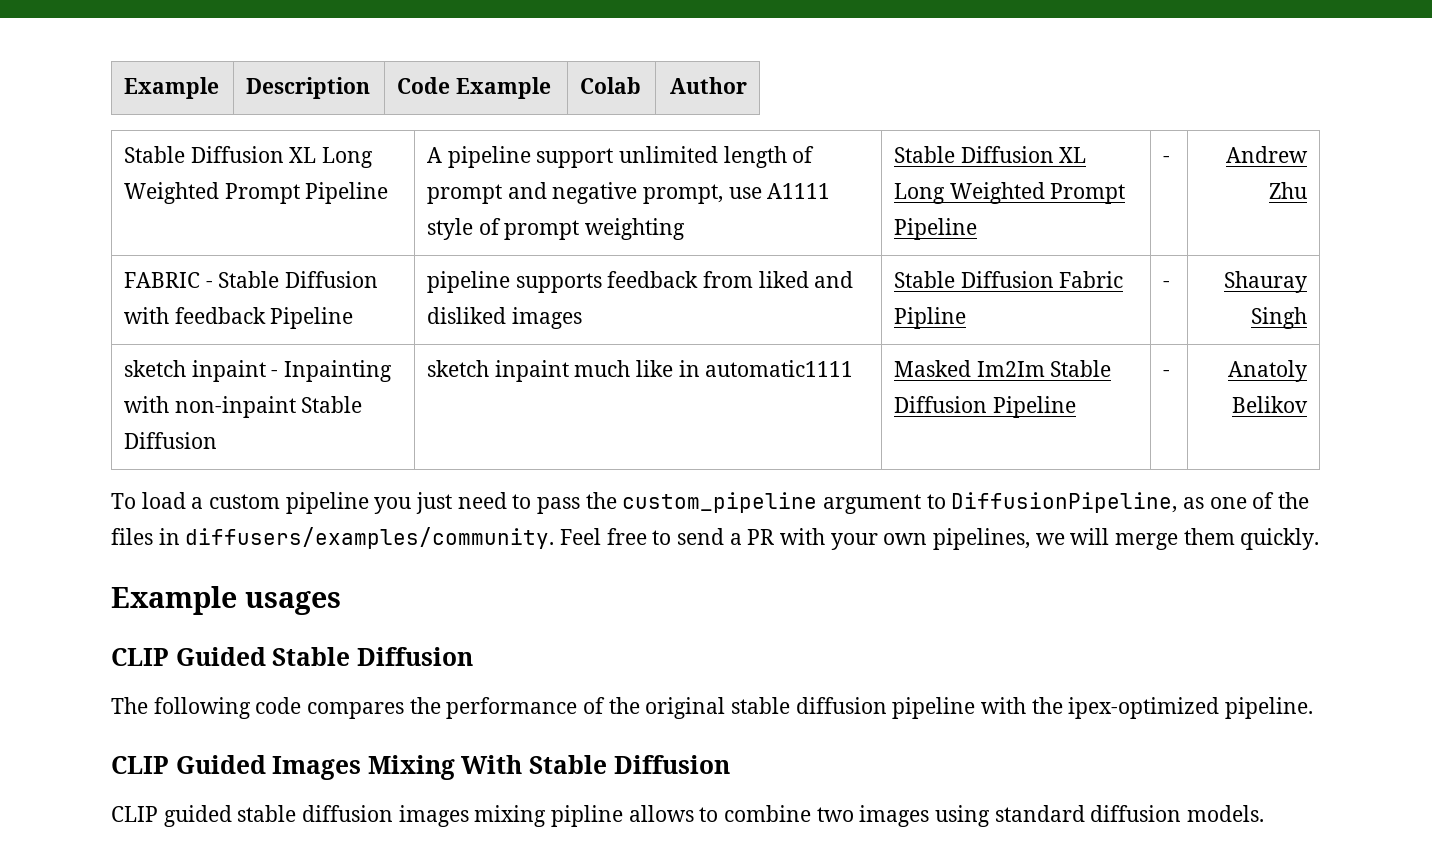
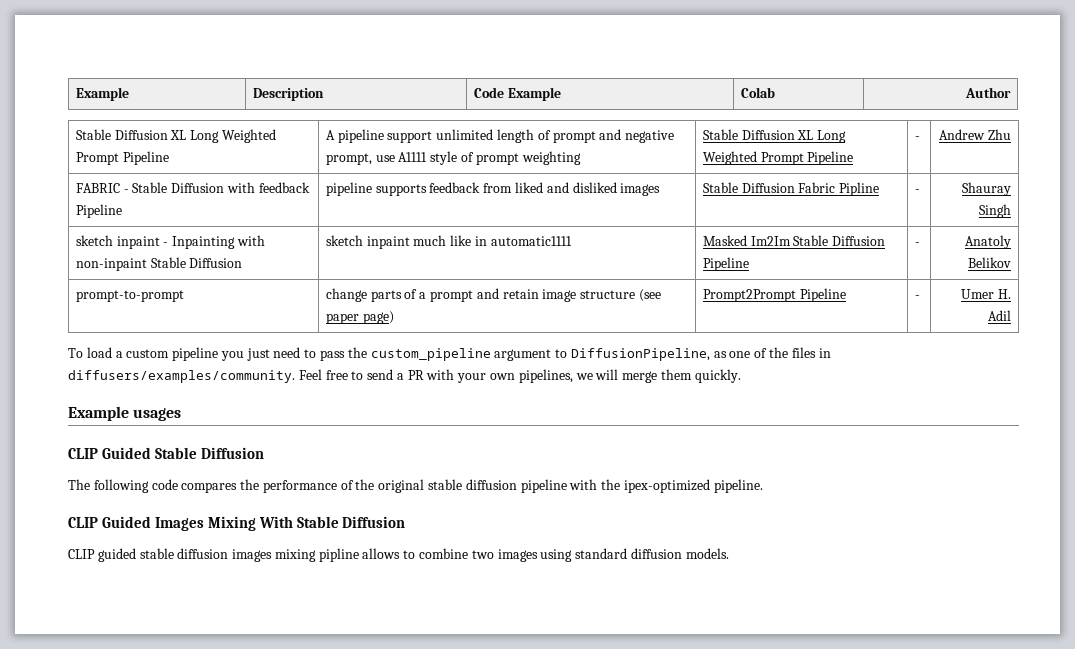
(1308, 404) none -> [75,290,184,302] [325,288,661,302] [325,311,394,324] [702,288,846,302] [914,295,920,299] [961,289,1012,299] [988,310,1012,321] // prompt-to-prompt | change parts of a prompt and retain image structure (see paper page) | Prompt2Prompt Pipeline | - | Umer H. Adil

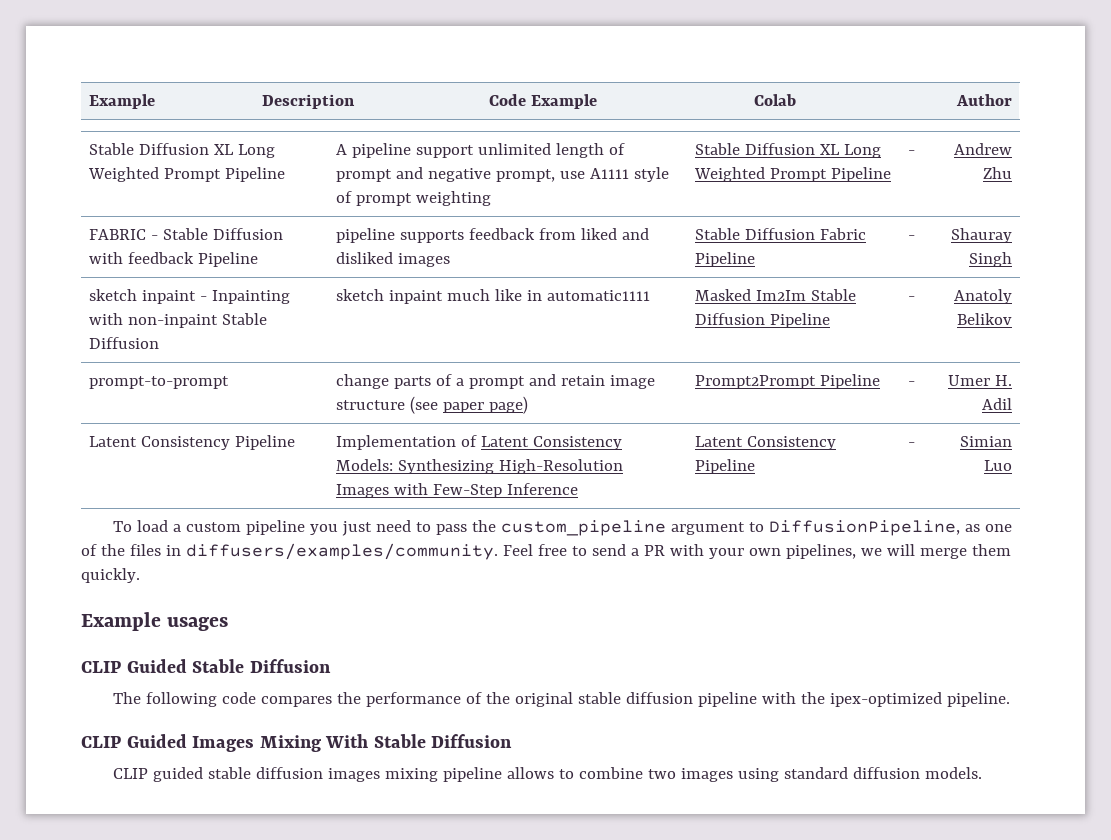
[839,182,880,196] Pipline -> [694,252,755,267] Pipeline
(1012, 315) none -> [88,435,295,450] [335,435,622,450] [335,459,623,474] [335,483,578,498] [694,436,836,450] [694,459,755,474] [907,442,915,447] [960,436,1013,447] [984,460,1013,471] // Latent Consistency Pipeline | Implementation of Latent Consistency Models: Synthesizing High-Resolution Images with Few-Step Inference | Latent Consistency Pipeline | - | Simian Luo
[318,548,359,562] pipline -> [443,767,503,782] pipeline

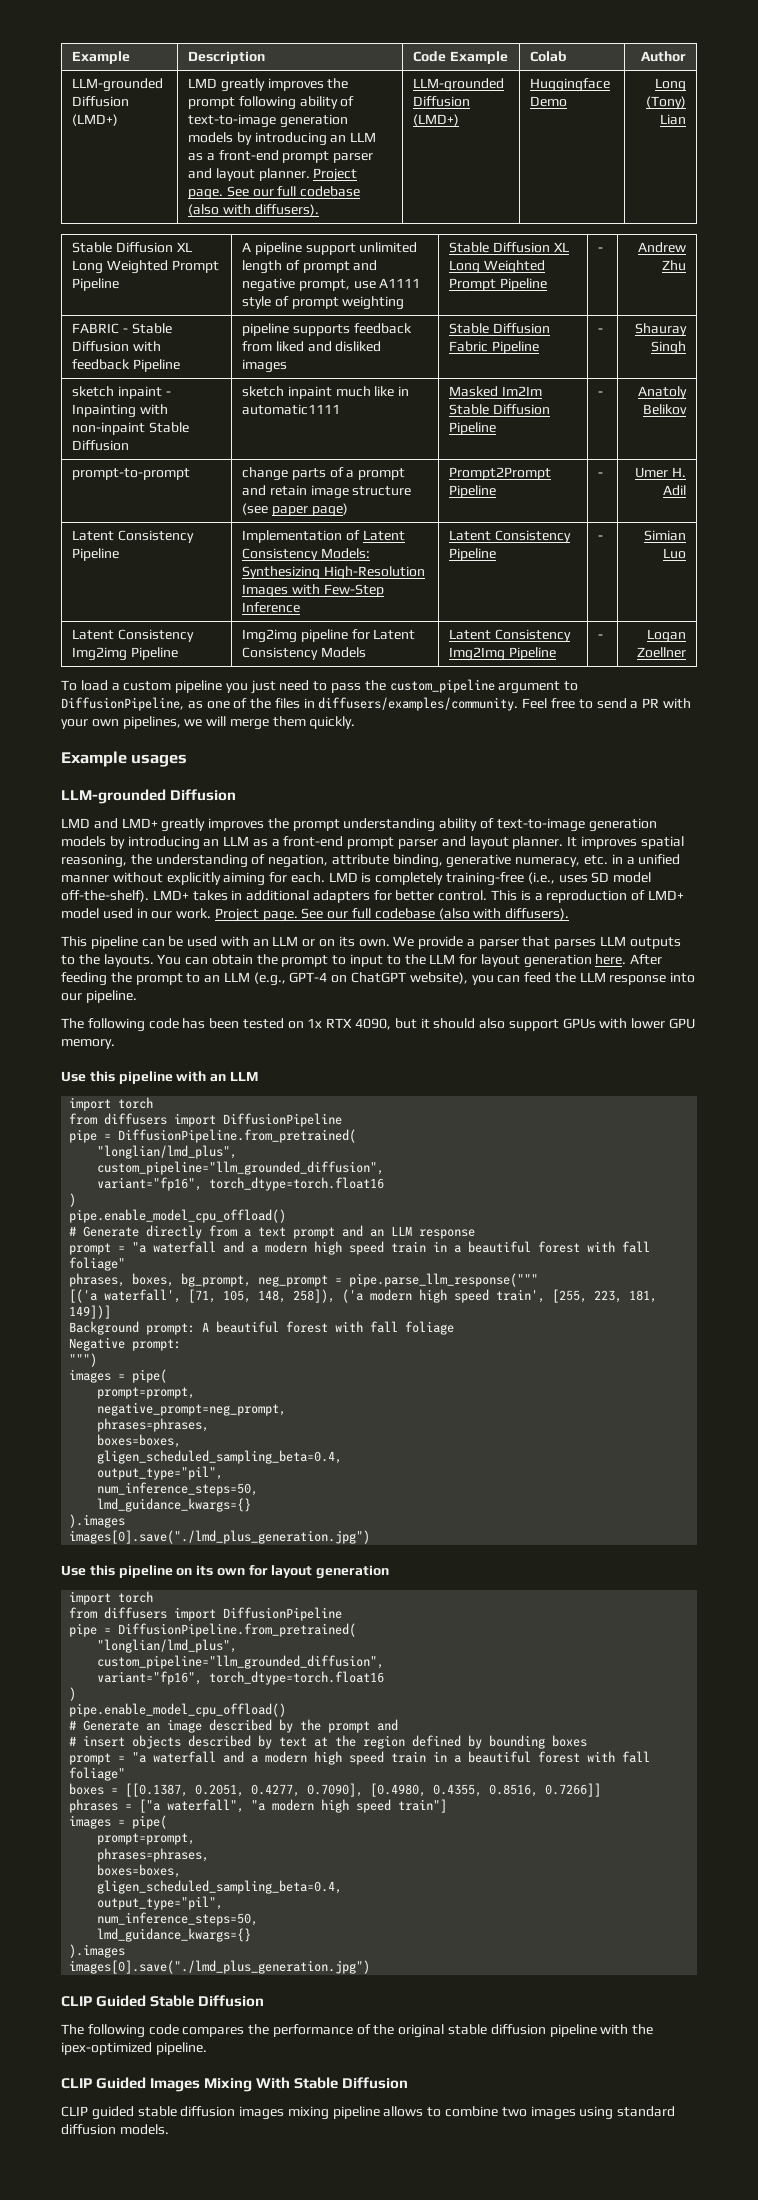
(1013, 100) none -> [72,78,164,92] [72,96,130,107] [72,114,119,126] [188,78,349,92] [188,96,355,110] [188,114,348,128] [188,132,377,146] [188,150,374,163] [188,168,358,182] [188,186,361,200] [188,204,319,216] [413,78,505,92] [413,96,471,107] [413,114,460,126] [530,78,611,92] [530,96,568,107] [654,78,686,92] [645,96,686,109] [659,114,686,125] // LLM-grounded Diffusion (LMD+) | LMD greatly improves the prompt following ability of text-to-image generation models by introducing an LLM as a front-end prompt parser and layout planner. Project page. See our full codebase (also with diffusers). | LLM-grounded Diffusion (LMD+) | Huggingface Demo | Long (Tony) Lian
(1013, 465) none -> [72,629,194,642] [72,647,178,661] [242,629,416,643] [242,647,366,660] [449,629,571,642] [449,647,556,661] [598,634,604,639] [646,629,686,643] [636,647,686,658] // Latent Consistency Img2img Pipeline | Img2img pipeline for Latent Consistency Models | Latent Consistency Img2Img Pipeline | - | Logan Zoellner
(229, 624) none -> [61,789,237,804] [61,818,657,832] [61,836,684,850] [61,854,681,868] [61,872,652,886] [61,890,684,903] [61,908,570,922] [61,936,681,949] [61,954,663,968] [61,972,696,986] [61,990,137,1003] [61,1018,696,1032] [61,1039,115,1049] [61,1071,258,1084] [69,1097,154,1111] [69,1113,343,1127] [69,1129,357,1143] [97,1145,238,1159] [97,1161,385,1175] [97,1177,385,1191] [69,1193,77,1207] [69,1209,287,1223] [69,1225,476,1239] [69,1241,651,1255] [69,1257,126,1271] [69,1273,539,1287] [69,1289,658,1303] [69,1305,112,1319] [69,1321,455,1335] [69,1337,182,1351] [69,1353,98,1367] [69,1369,168,1383] [97,1387,196,1399] [97,1402,287,1416] [97,1418,210,1432] [97,1434,182,1448] [97,1450,343,1464] [97,1466,224,1480] [97,1482,259,1496] [97,1498,252,1512] [69,1514,126,1528] [69,1530,371,1544] [61,1565,390,1579] [69,1591,154,1605] [69,1607,343,1621] [69,1623,357,1637] [97,1639,238,1653] [97,1655,385,1669] [97,1671,385,1685] [69,1687,77,1701] [69,1703,287,1717] [69,1719,399,1733] [69,1735,588,1749] [69,1751,651,1765] [69,1767,126,1781] [69,1783,602,1797] [69,1799,448,1813] [69,1815,168,1829] [97,1833,196,1845] [97,1848,210,1862] [97,1864,182,1878] [97,1880,343,1894] [97,1896,224,1910] [97,1912,259,1926] [97,1928,252,1942] [69,1944,126,1958] [69,1960,371,1974] // LLM-grounded Diffusion // LMD and LMD+ greatly improves the prompt understanding ability of text-to-image generation models by introducing an LLM as a front-end prompt parser and layout planner. It improves spatial reasoning, the understanding of negation, attribute binding, generative numeracy, etc. in a unified manner without explicitly aiming for each. LMD is completely training-free (i.e., uses SD model off-the-shelf). LMD+ takes in additional adapters for better control. This is a reproduction of LMD+ model used in our work. Project page. See our full codebase (also with diffusers). // This pipeline can be used with an LLM or on its own. We provide a parser that parses LLM outputs to the layouts. You can obtain the prompt to input to the LLM for layout generation here. After feeding the prompt to an LLM (e.g., GPT-4 on ChatGPT website), you can feed the LLM response into our pipeline. // The following code has been tested on 1x RTX 4090, but it should also support GPUs with lower GPU memory. // Use this pipeline with an LLM // import torch // from diffusers import DiffusionPipeline // pipe = DiffusionPipeline.from_pretrained( // "longlian/lmd_plus", // custom_pipeline="llm_grounded_diffusion", // variant="fp16", torch_dtype=torch.float16 // ) // pipe.enable_model_cpu_offload() // # Generate directly from a text prompt and an LLM response // prompt = "a waterfall and a modern high speed train in a beautiful forest with fall foliage" // phrases, boxes, bg_prompt, neg_prompt = pipe.parse_llm_response(""" // [('a waterfall', [71, 105, 148, 258]), ('a modern high speed train', [255, 223, 181, 149])] // Background prompt: A beautiful forest with fall foliage // Negative prompt: // """) // images = pipe( // prompt=prompt, // negative_prompt=neg_prompt, // phrases=phrases, // boxes=boxes, // gligen_scheduled_sampling_beta=0.4, // output_type="pil", // num_inference_steps=50, // lmd_guidance_kwargs={} // ).images // images[0].save("./lmd_plus_generation.jpg") // Use this pipeline on its own for layout generation // import torch // from diffusers import DiffusionPipeline // pipe = DiffusionPipeline.from_pretrained( // "longlian/lmd_plus", // custom_pipeline="llm_grounded_diffusion", // variant="fp16", torch_dtype=torch.float16 // ) // pipe.enable_model_cpu_offload() // # Generate an image described by the prompt and // # insert objects described by text at the region defined by bounding boxes // prompt = "a waterfall and a modern high speed train in a beautiful forest with fall foliage" // boxes = [[0.1387, 0.2051, 0.4277, 0.7090], [0.4980, 0.4355, 0.8516, 0.7266]] // phrases = ["a waterfall", "a modern high speed train"] // images = pipe( // prompt=prompt, // phrases=phrases, // boxes=boxes, // gligen_scheduled_sampling_beta=0.4, // output_type="pil", // num_inference_steps=50, // lmd_guidance_kwargs={} // ).images // images[0].save("./lmd_plus_generation.jpg")

